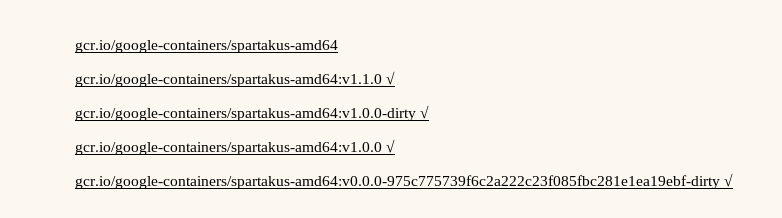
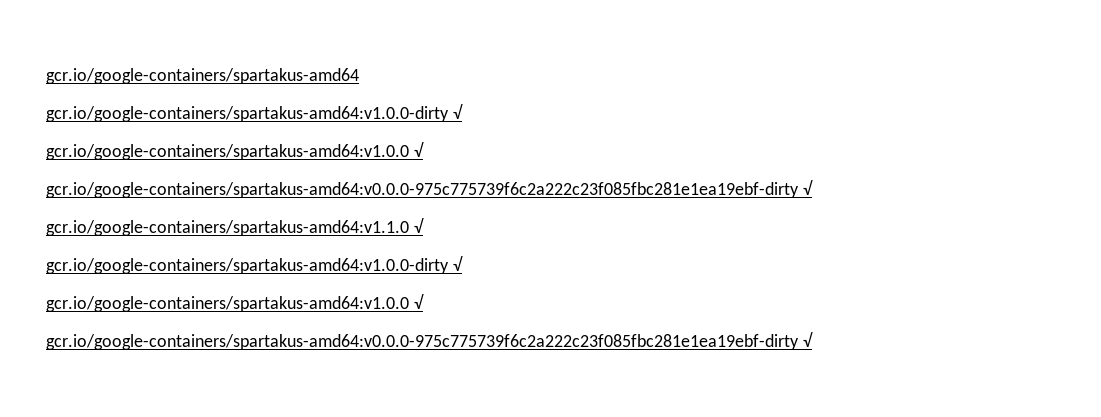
(338, 46) none -> [46,104,463,122] [46,142,424,160] [46,180,813,198] // gcr.io/google-containers/spartakus-amd64:v1.0.0-dirty √ // gcr.io/google-containers/spartakus-amd64:v1.0.0 √ // gcr.io/google-containers/spartakus-amd64:v0.0.0-975c775739f6c2a222c23f085fbc281e1ea19ebf-dirty √

